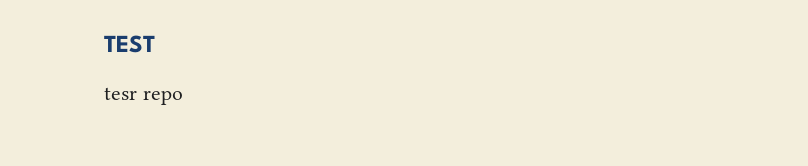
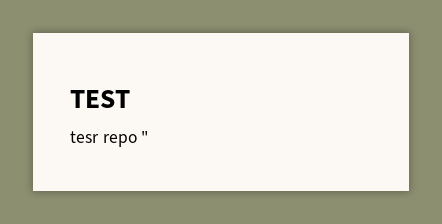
(183, 97) none -> [141,131,149,143] "

